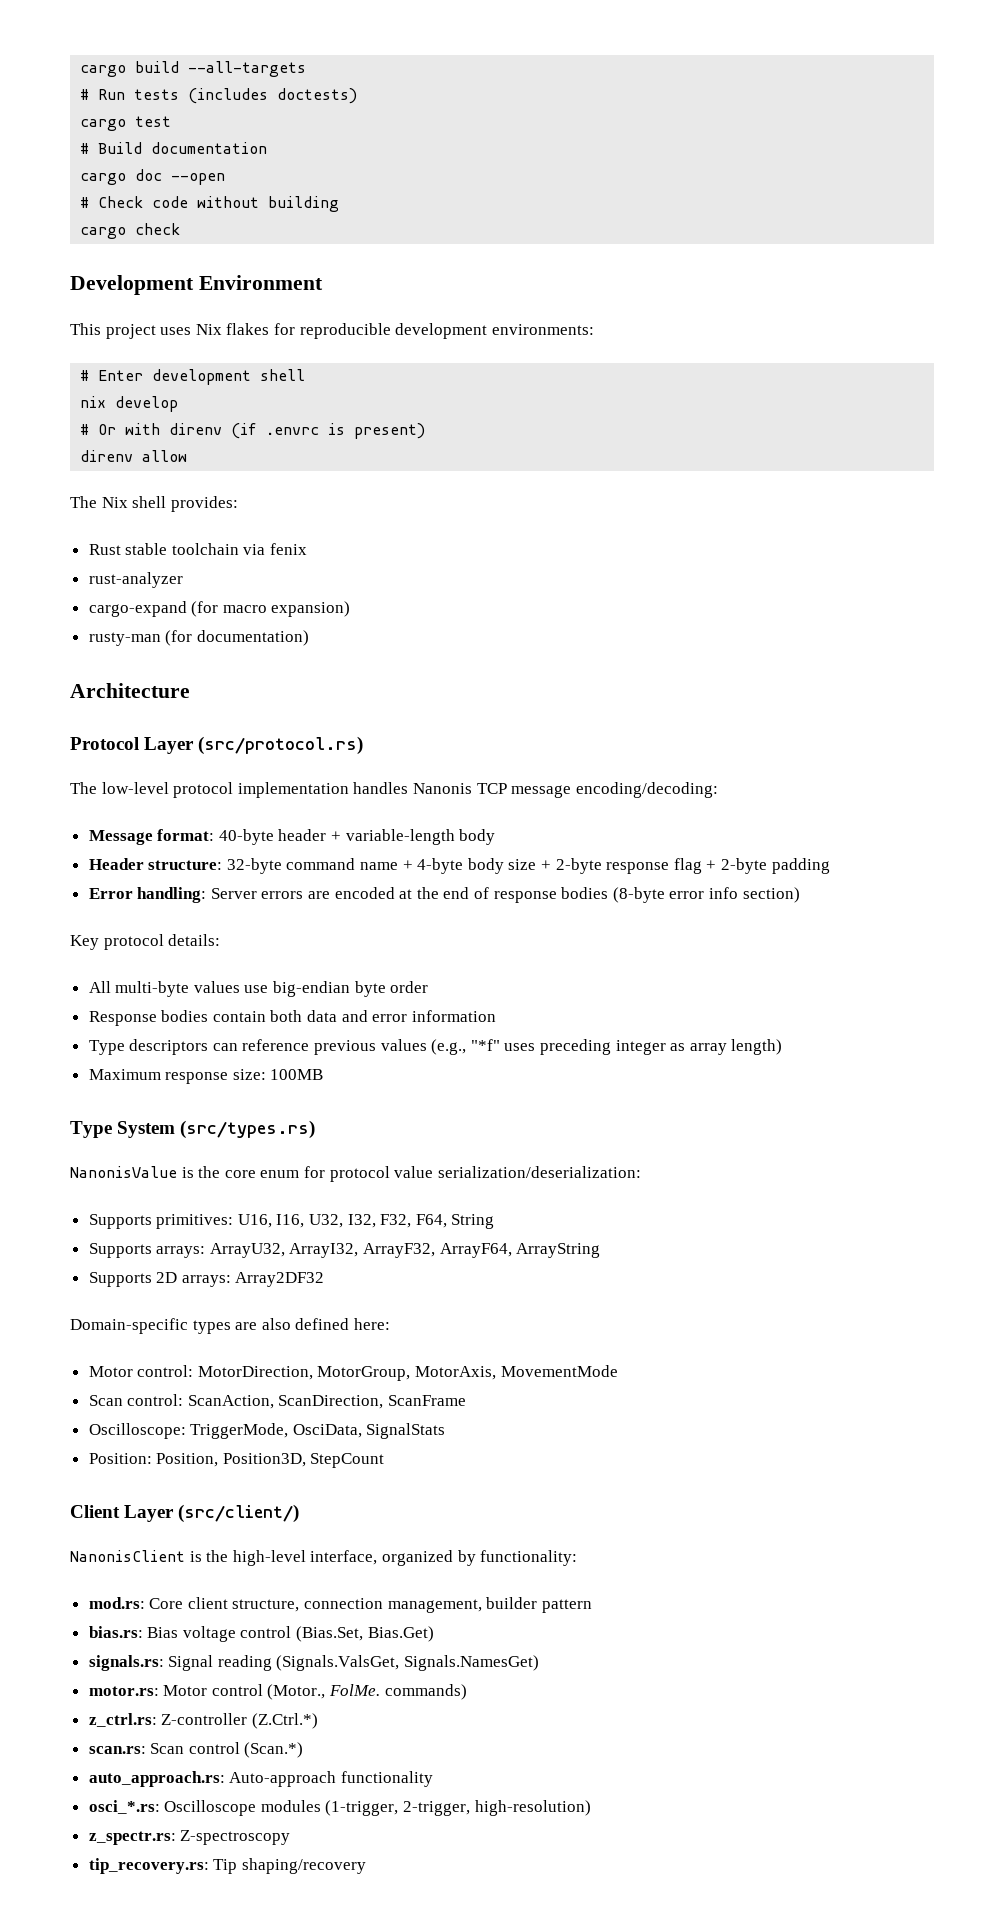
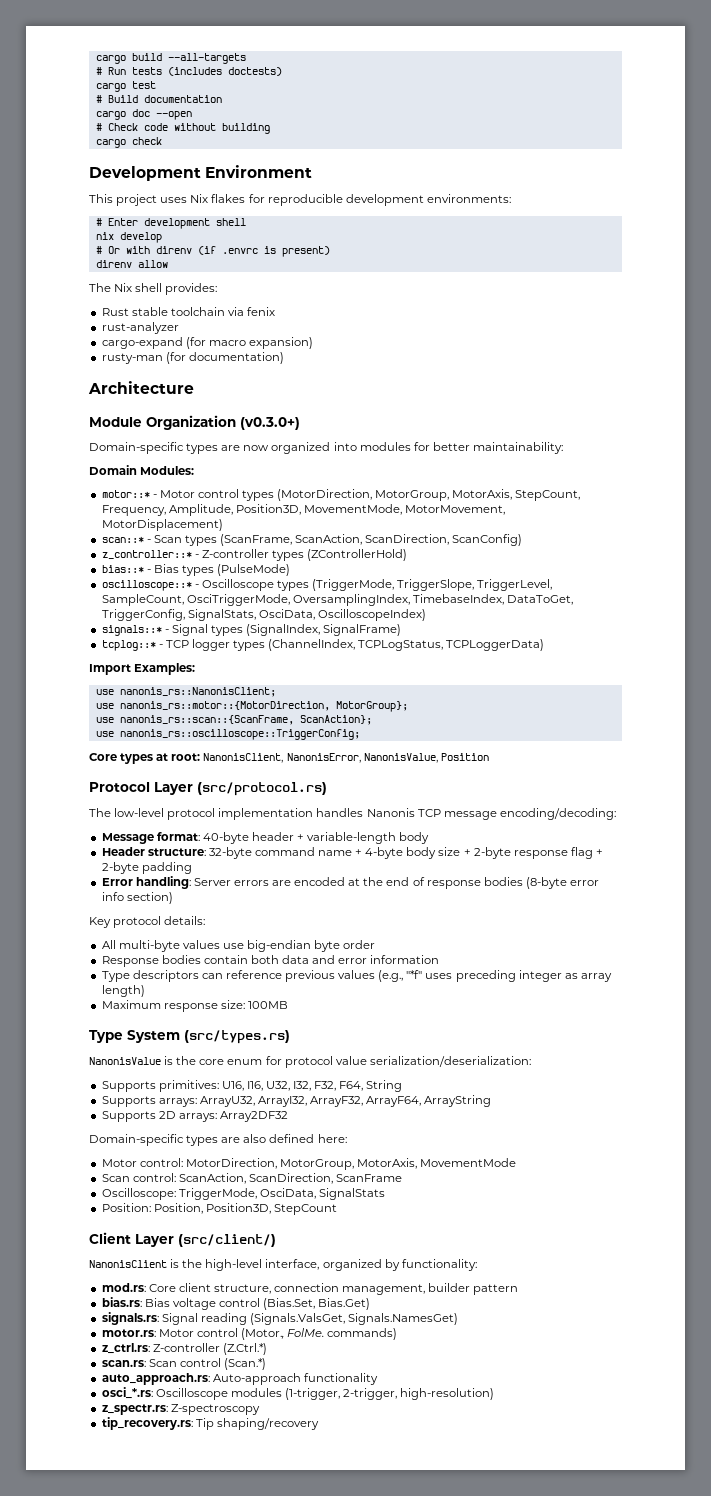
(190, 690) none -> [89,415,300,430] [89,442,563,454] [89,465,195,475] [101,489,581,501] [101,504,506,516] [101,519,223,531] [101,534,523,546] [101,549,408,561] [101,564,291,576] [101,579,553,591] [101,594,574,606] [101,609,426,621] [101,624,402,636] [101,639,545,651] [89,663,196,675] [95,687,276,697] [95,701,408,712] [95,715,372,725] [95,729,360,740] [89,753,489,764] // Module Organization (v0.3.0+) // Domain-specific types are now organized into modules for better maintainability: // Domain Modules: // motor::* - Motor control types (MotorDirection, MotorGroup, MotorAxis, StepCount, Frequency, Amplitude, Position3D, MovementMode, MotorMovement, MotorDisplacement) // scan::* - Scan types (ScanFrame, ScanAction, ScanDirection, ScanConfig) // z_controller::* - Z-controller types (ZControllerHold) // bias::* - Bias types (PulseMode) // oscilloscope::* - Oscilloscope types (TriggerMode, TriggerSlope, TriggerLevel, SampleCount, OsciTriggerMode, OversamplingIndex, TimebaseIndex, DataToGet, TriggerConfig, SignalStats, OsciData, OscilloscopeIndex) // signals::* - Signal types (SignalIndex, SignalFrame) // tcplog::* - TCP logger types (ChannelIndex, TCPLogStatus, TCPLoggerData) // Import Examples: // use nanonis_rs::NanonisClient; // use nanonis_rs::motor::{MotorDirection, MotorGroup}; // use nanonis_rs::scan::{ScanFrame, ScanAction}; // use nanonis_rs::oscilloscope::TriggerConfig; // Core types at root: NanonisClient, NanonisError, NanonisValue, Position

